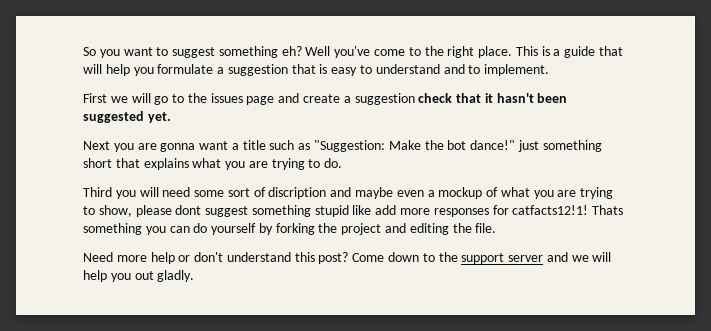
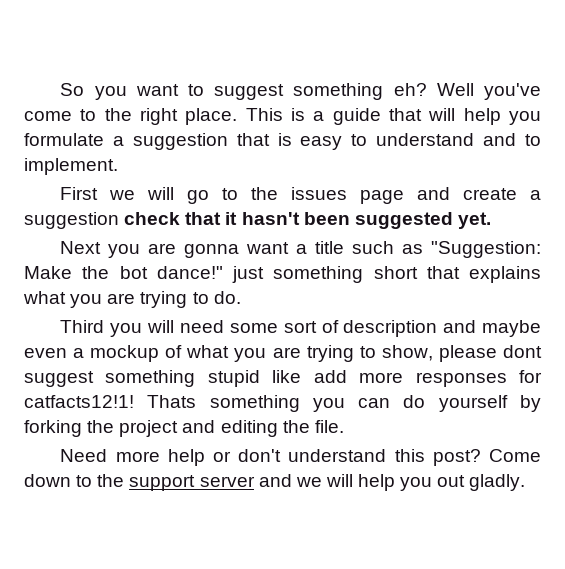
[268,187,327,199] discription -> [343,320,438,337] description

